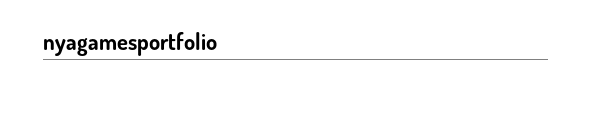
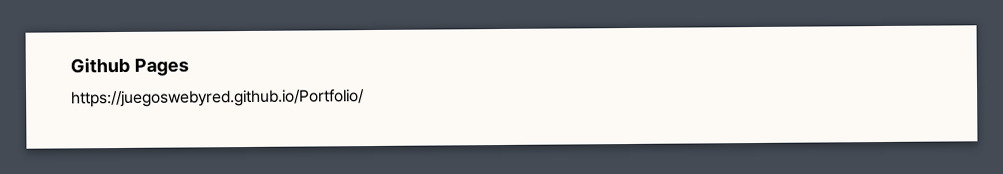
[43,32,217,56] nyagamesportfolio -> [70,57,189,76] [71,89,365,108] Github Pages // https://juegoswebyred.github.io/Portfolio/

